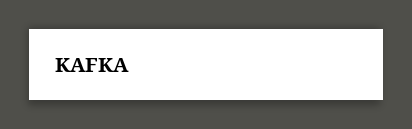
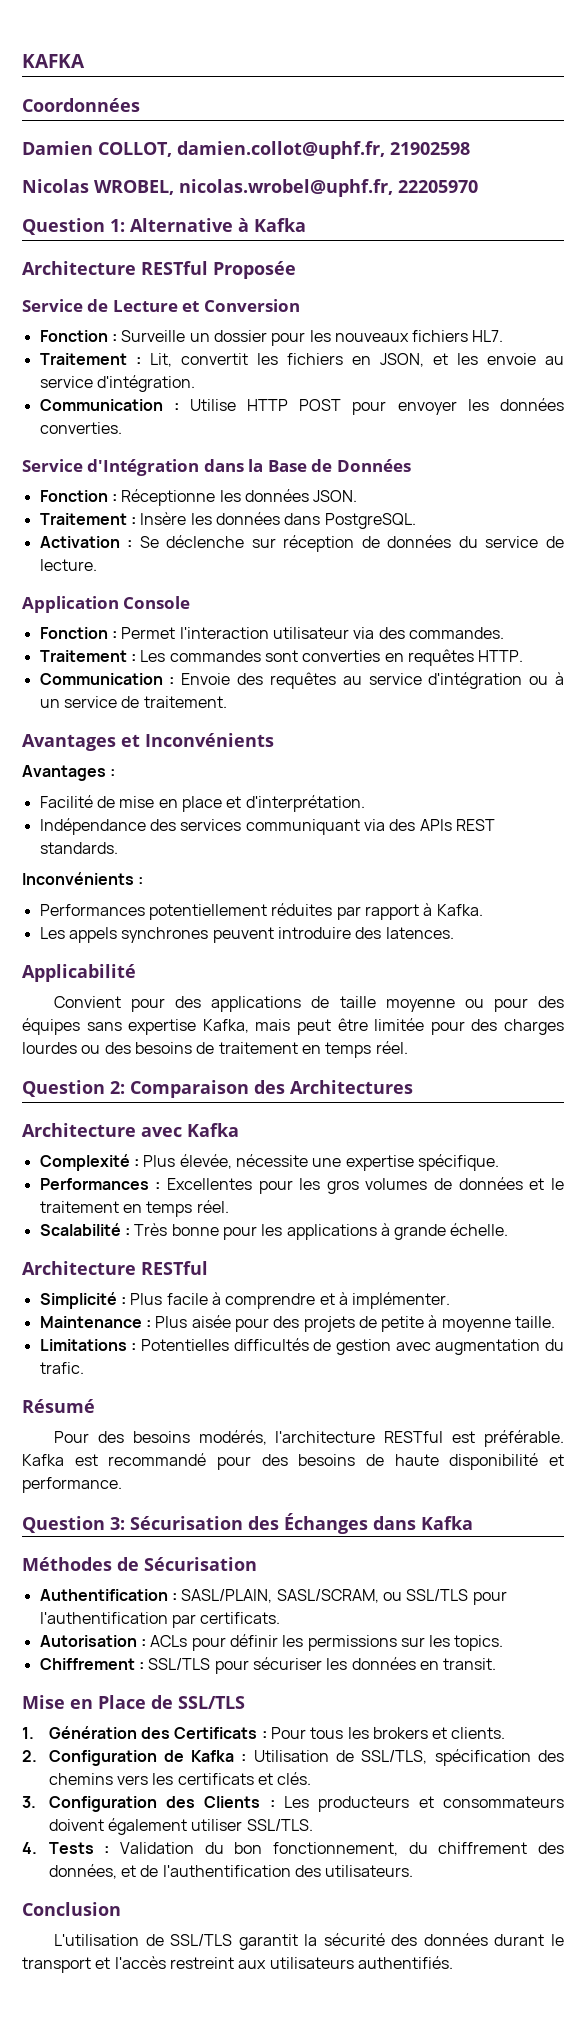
(129, 65) none -> [22,98,140,112] [22,141,470,159] [22,179,478,197] [22,218,306,235] [22,261,296,279] [22,299,300,312] [39,330,504,346] [39,353,564,367] [39,375,195,392] [39,398,564,415] [39,422,122,434] [22,459,411,476] [39,489,358,506] [39,512,416,529] [39,535,564,552] [39,559,97,571] [22,596,191,613] [39,627,504,639] [39,649,524,666] [39,672,564,689] [39,696,227,708] [22,733,274,751] [22,765,116,781] [39,795,365,812] [39,818,495,835] [39,842,118,854] [22,872,144,885] [39,903,483,920] [39,927,454,943] [22,964,136,982] [54,996,564,1012] [22,1018,565,1035] [22,1041,408,1058] [22,1080,413,1098] [22,1123,239,1137] [39,1154,499,1171] [39,1177,564,1194] [39,1200,229,1217] [39,1223,509,1240] [22,1261,208,1275] [39,1292,451,1309] [39,1315,556,1332] [39,1338,564,1355] [39,1362,84,1374] [22,1399,95,1413] [54,1430,564,1447] [22,1453,564,1470] [22,1477,122,1493] [22,1513,473,1534] [22,1557,257,1571] [39,1589,507,1605] [39,1612,281,1628] [39,1634,504,1651] [39,1657,497,1674] [22,1695,245,1709] [22,1726,506,1739] [22,1749,565,1766] [48,1772,312,1785] [22,1796,564,1812] [48,1818,313,1835] [22,1842,565,1856] [48,1864,414,1879] [22,1902,121,1916] [54,1933,564,1950] [22,1956,453,1973] // Coordonnées // Damien COLLOT, damien.collot@uphf.fr, 21902598 // Nicolas WROBEL, nicolas.wrobel@uphf.fr, 22205970 // Question 1: Alternative à Kafka // Architecture RESTful Proposée // Service de Lecture et Conversion // Fonction : Surveille un dossier pour les nouveaux fichiers HL7. // Traitement : Lit, convertit les fichiers en JSON, et les envoie au service d'intégration. // Communication : Utilise HTTP POST pour envoyer les données converties. // Service d'Intégration dans la Base de Données // Fonction : Réceptionne les données JSON. // Traitement : Insère les données dans PostgreSQL. // Activation : Se déclenche sur réception de données du service de lecture. // Application Console // Fonction : Permet l'interaction utilisateur via des commandes. // Traitement : Les commandes sont converties en requêtes HTTP. // Communication : Envoie des requêtes au service d'intégration ou à un service de traitement. // Avantages et Inconvénients // Avantages : // Facilité de mise en place et d'interprétation. // Indépendance des services communiquant via des APIs REST standards. // Inconvénients : // Performances potentiellement réduites par rapport à Kafka. // Les appels synchrones peuvent introduire des latences. // Applicabilité // Convient pour des applications de taille moyenne ou pour des équipes sans expertise Kafka, mais peut être limitée pour des charges lourdes ou des besoins de traitement en temps réel. // Question 2: Comparaison des Architectures // Architecture avec Kafka // Complexité : Plus élevée, nécessite une expertise spécifique. // Performances : Excellentes pour les gros volumes de données et le traitement en temps réel. // Scalabilité : Très bonne pour les applications à grande échelle. // Architecture RESTful // Simplicité : Plus facile à comprendre et à implémenter. // Maintenance : Plus aisée pour des projets de petite à moyenne taille. // Limitations : Potentielles difficultés de gestion avec augmentation du trafic. // Résumé // Pour des besoins modérés, l'architecture RESTful est préférable. Kafka est recommandé pour des besoins de haute disponibilité et performance. // Question 3: Sécurisation des Échanges dans Kafka // Méthodes de Sécurisation // Authentification : SASL/PLAIN, SASL/SCRAM, ou SSL/TLS pour l'authentification par certificats. // Autorisation : ACLs pour définir les permissions sur les topics. // Chiffrement : SSL/TLS pour sécuriser les données en transit. // Mise en Place de SSL/TLS // 1. Génération des Certificats : Pour tous les brokers et clients. // 2. Configuration de Kafka : Utilisation de SSL/TLS, spécification des chemins vers les certificats et clés. // 3. Configuration des Clients : Les producteurs et consommateurs doivent également utiliser SSL/TLS. // 4. Tests : Validation du bon fonctionnement, du chiffrement des données, et de l'authentification des utilisateurs. // Conclusion // L'utilisation de SSL/TLS garantit la sécurité des données durant le transport et l'accès restreint aux utilisateurs authentifiés.

